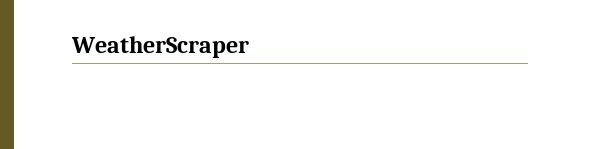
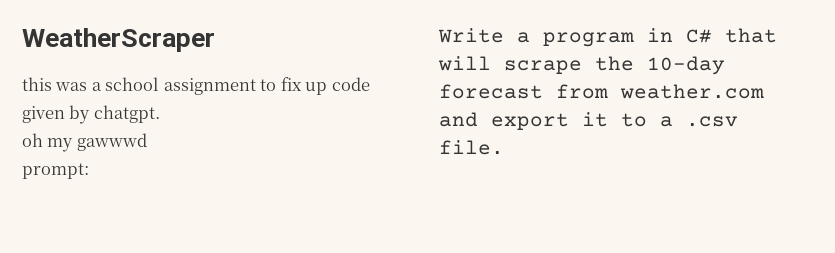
(249, 47) none -> [22,77,370,95] [22,105,160,124] [22,133,147,152] [22,163,89,179] [438,28,777,47] [438,56,725,75] [439,84,764,99] [439,112,738,130] [439,140,504,155] // this was a school assignment to fix up code given by chatgpt. // oh my gawwwd // prompt: // Write a program in C# that will scrape the 10-day forecast from weather.com and export it to a .csv file.

